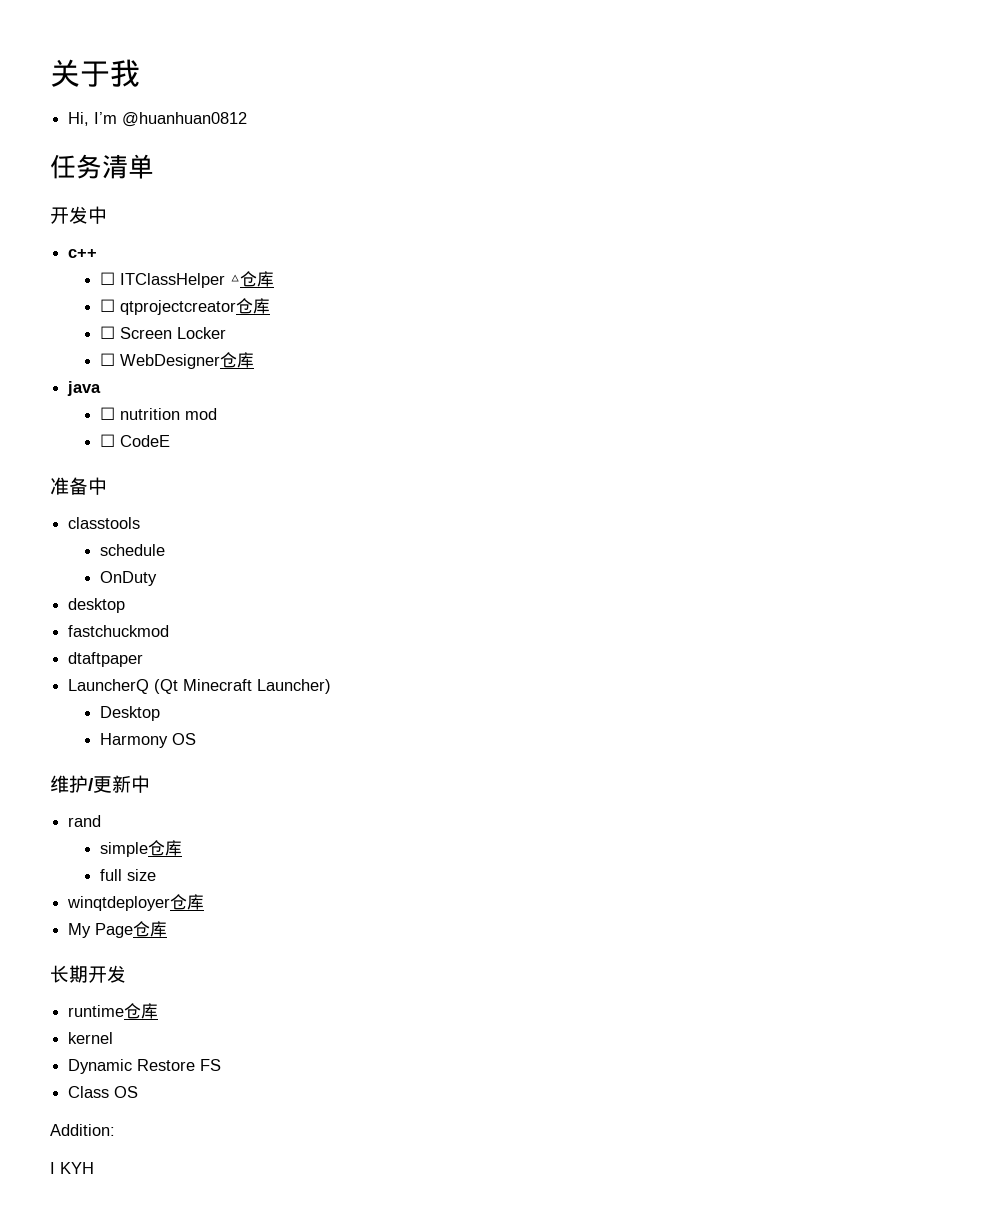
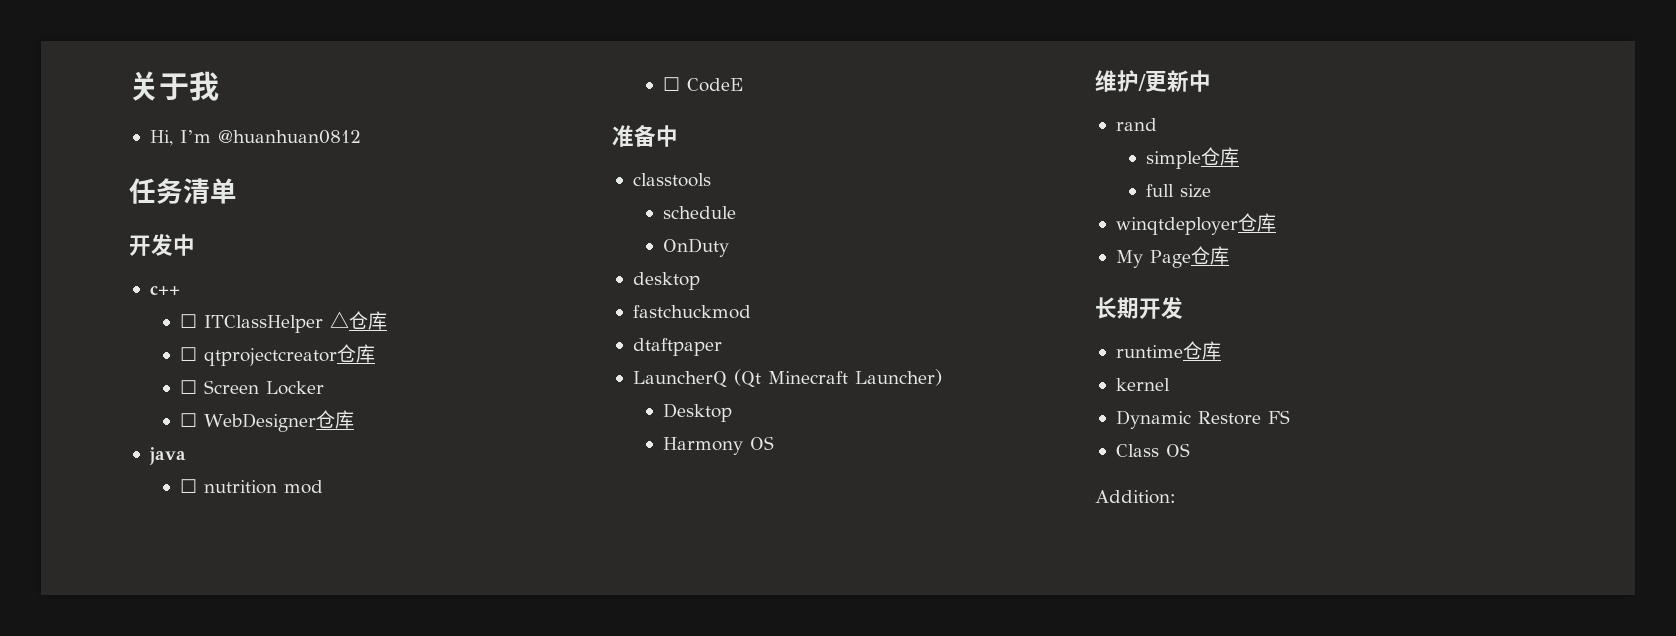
[50,1162,94,1174] // I KYH -> (1176, 497) none

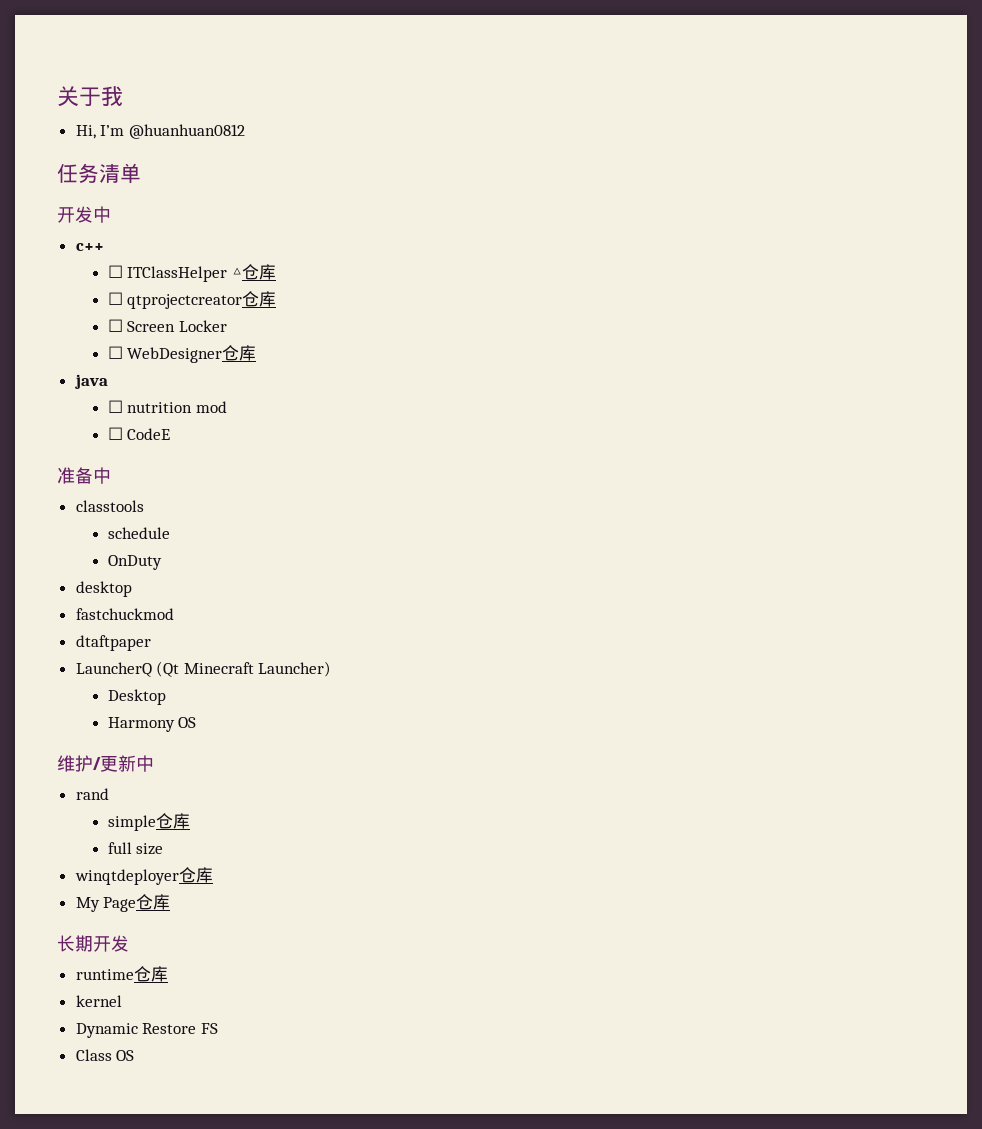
[1095,490,1176,504] // Addition: -> (135, 1055) none

